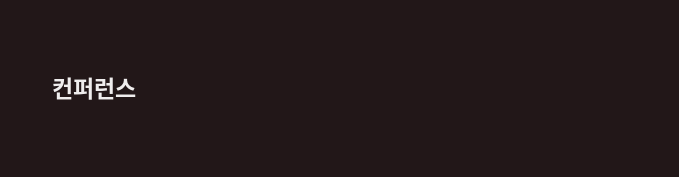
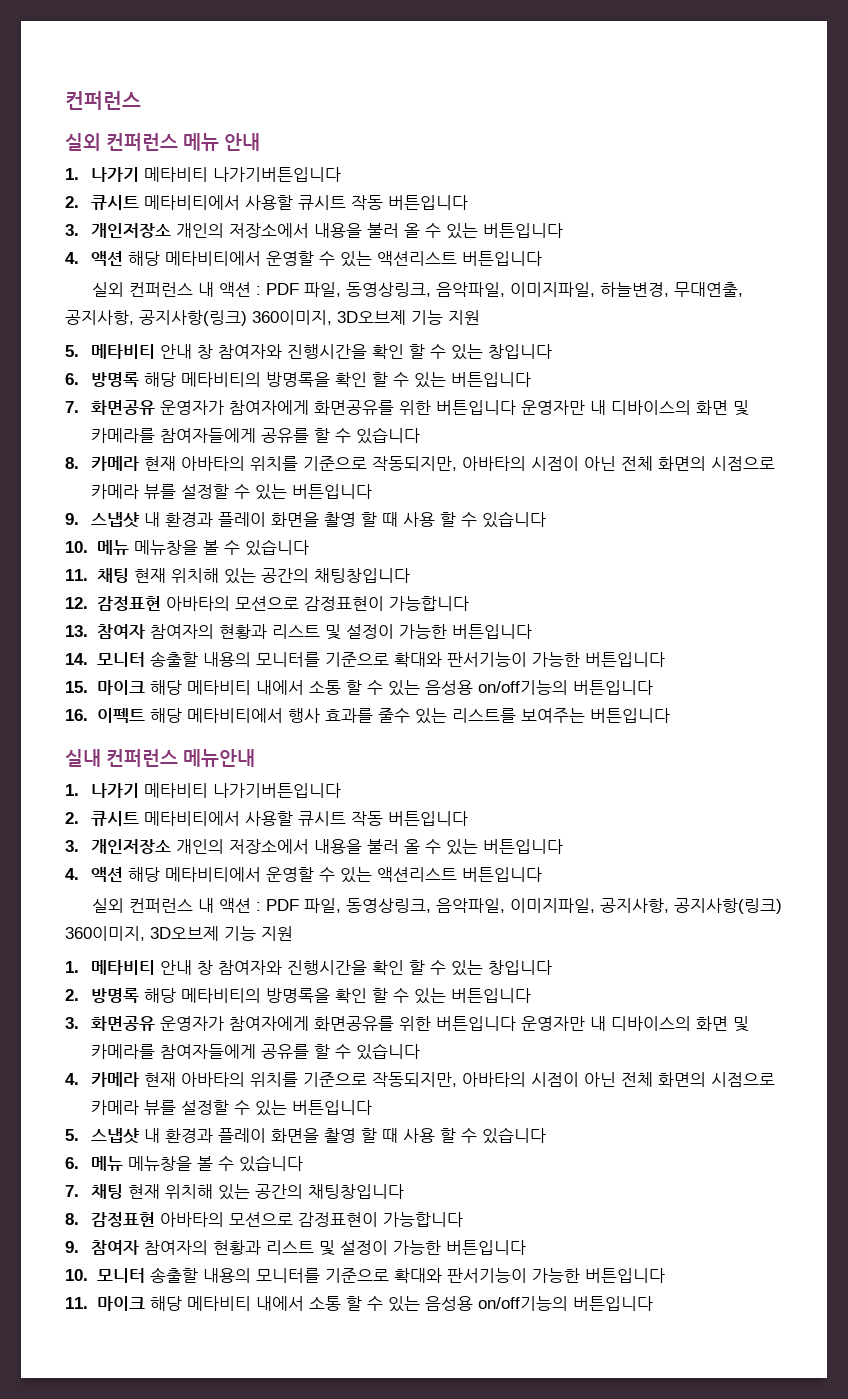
[52,77,136,100] 컨퍼런스 -> [65,91,141,110] [65,133,260,151] [65,167,342,182] [65,195,469,210] [65,223,564,239] [65,251,543,267] [91,282,743,297] [65,310,480,326] [65,344,553,360] [65,372,532,388] [65,400,750,416] [91,427,421,444] [65,456,776,471] [91,484,373,500] [65,511,547,528] [65,539,309,556] [65,568,410,584] [65,596,469,611] [65,624,532,640] [65,651,665,667] [65,680,653,696] [65,708,670,724] [65,749,255,767] [65,783,342,798] [65,811,469,826] [65,839,564,855] [65,867,543,883] [91,898,782,914] [65,926,293,941] [65,960,553,976] [65,988,532,1004] [65,1016,750,1032] [91,1043,421,1060] [65,1072,776,1087] [91,1100,373,1116] [65,1127,547,1144] [65,1155,304,1172] [65,1184,405,1200] [65,1212,464,1227] [65,1240,527,1256] [65,1267,665,1283] [65,1296,653,1312] 컨퍼런스 // 실외 컨퍼런스 메뉴 안내 // 1. 나가기 메타비티 나가기버튼입니다 // 2. 큐시트 메타비티에서 사용할 큐시트 작동 버튼입니다 // 3. 개인저장소 개인의 저장소에서 내용을 불러 올 수 있는 버튼입니다 // 4. 액션 해당 메타비티에서 운영할 수 있는 액션리스트 버튼입니다 // 실외 컨퍼런스 내 액션 : PDF 파일, 동영상링크, 음악파일, 이미지파일, 하늘변경, 무대연출, 공지사항, 공지사항(링크) 360이미지, 3D오브제 기능 지원 // 5. 메타비티 안내 창 참여자와 진행시간을 확인 할 수 있는 창입니다 // 6. 방명록 해당 메타비티의 방명록을 확인 할 수 있는 버튼입니다 // 7. 화면공유 운영자가 참여자에게 화면공유를 위한 버튼입니다 운영자만 내 디바이스의 화면 및 카메라를 참여자들에게 공유를 할 수 있습니다 // 8. 카메라 현재 아바타의 위치를 기준으로 작동되지만, 아바타의 시점이 아닌 전체 화면의 시점으로 카메라 뷰를 설정할 수 있는 버튼입니다 // 9. 스냅샷 내 환경과 플레이 화면을 촬영 할 때 사용 할 수 있습니다 // 10. 메뉴 메뉴창을 볼 수 있습니다 // 11. 채팅 현재 위치해 있는 공간의 채팅창입니다 // 12. 감정표현 아바타의 모션으로 감정표현이 가능합니다 // 13. 참여자 참여자의 현황과 리스트 및 설정이 가능한 버튼입니다 // 14. 모니터 송출할 내용의 모니터를 기준으로 확대와 판서기능이 가능한 버튼입니다 // 15. 마이크 해당 메타비티 내에서 소통 할 수 있는 음성용 on/off기능의 버튼입니다 // 16. 이펙트 해당 메타비티에서 행사 효과를 줄수 있는 리스트를 보여주는 버튼입니다 // 실내 컨퍼런스 메뉴안내 // 1. 나가기 메타비티 나가기버튼입니다 // 2. 큐시트 메타비티에서 사용할 큐시트 작동 버튼입니다 // 3. 개인저장소 개인의 저장소에서 내용을 불러 올 수 있는 버튼입니다 // 4. 액션 해당 메타비티에서 운영할 수 있는 액션리스트 버튼입니다 // 실외 컨퍼런스 내 액션 : PDF 파일, 동영상링크, 음악파일, 이미지파일, 공지사항, 공지사항(링크) 360이미지, 3D오브제 기능 지원 // 1. 메타비티 안내 창 참여자와 진행시간을 확인 할 수 있는 창입니다 // 2. 방명록 해당 메타비티의 방명록을 확인 할 수 있는 버튼입니다 // 3. 화면공유 운영자가 참여자에게 화면공유를 위한 버튼입니다 운영자만 내 디바이스의 화면 및 카메라를 참여자들에게 공유를 할 수 있습니다 // 4. 카메라 현재 아바타의 위치를 기준으로 작동되지만, 아바타의 시점이 아닌 전체 화면의 시점으로 카메라 뷰를 설정할 수 있는 버튼입니다 // 5. 스냅샷 내 환경과 플레이 화면을 촬영 할 때 사용 할 수 있습니다 // 6. 메뉴 메뉴창을 볼 수 있습니다 // 7. 채팅 현재 위치해 있는 공간의 채팅창입니다 // 8. 감정표현 아바타의 모션으로 감정표현이 가능합니다 // 9. 참여자 참여자의 현황과 리스트 및 설정이 가능한 버튼입니다 // 10. 모니터 송출할 내용의 모니터를 기준으로 확대와 판서기능이 가능한 버튼입니다 // 11. 마이크 해당 메타비티 내에서 소통 할 수 있는 음성용 on/off기능의 버튼입니다

